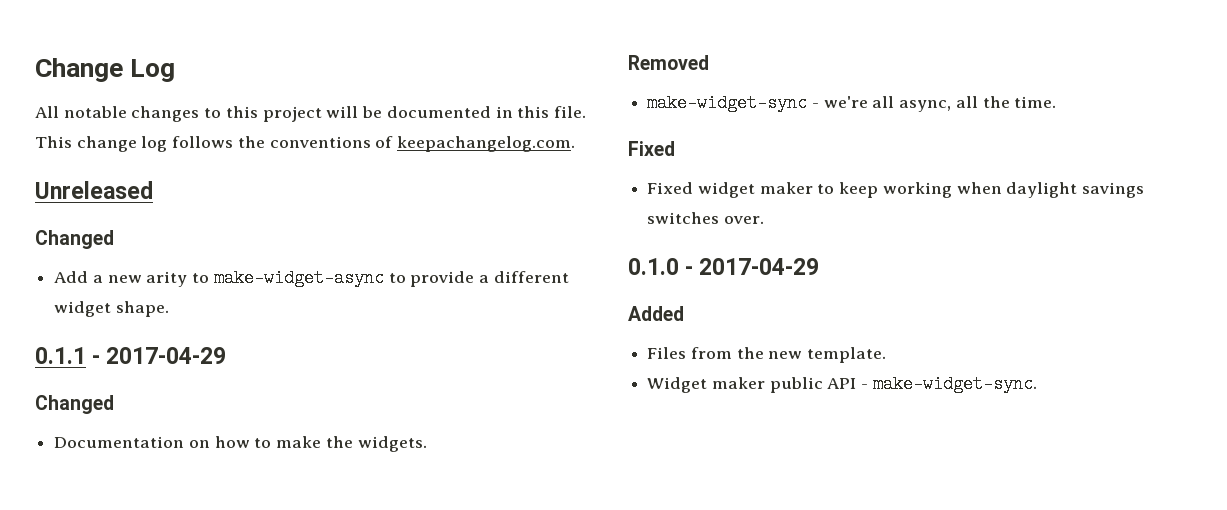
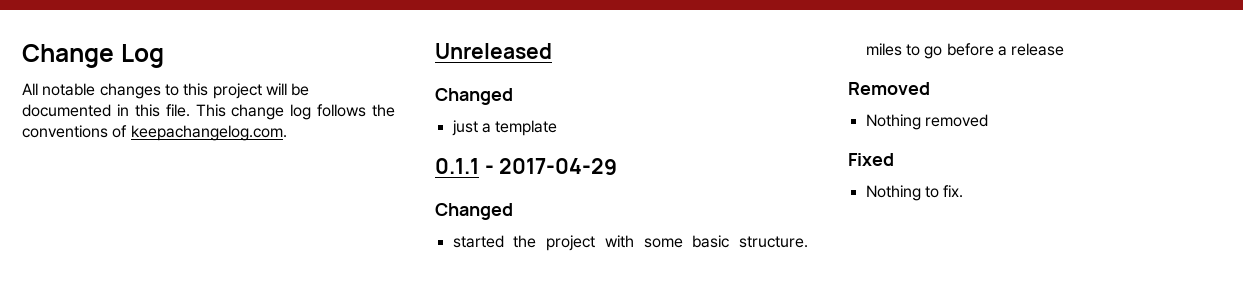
[54,269,569,287] [54,301,169,317] [35,347,227,364] [35,395,114,414] [54,436,427,452] [628,55,709,70] [647,94,1057,112] [628,141,675,156] [647,182,1145,198] [647,212,764,224] [628,258,820,275] [628,306,684,321] [647,347,887,363] [647,375,1037,393] Add a new arity to make-widget-async to provide a different widget shape. // 0.1.1 - 2017-04-29 // Changed // Documentation on how to make the widgets. // Removed // make-widget-sync - we're all async, all the time. // Fixed // Fixed widget maker to keep working when daylight savings switches over. // 0.1.0 - 2017-04-29 // Added // Files from the new template. // Widget maker public API - make-widget-sync. -> [451,120,558,136] [435,158,618,175] [435,203,513,220] [452,235,808,251] [865,43,1065,59] [848,82,930,95] [865,114,988,130] [848,153,894,166] [865,185,964,201] just a template // 0.1.1 - 2017-04-29 // Changed // started the project with some basic structure. miles to go before a release // Removed // Nothing removed // Fixed // Nothing to fix.

